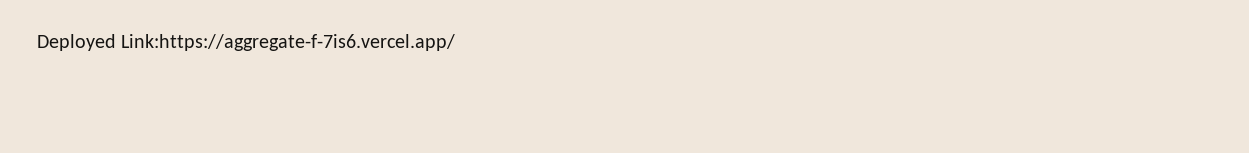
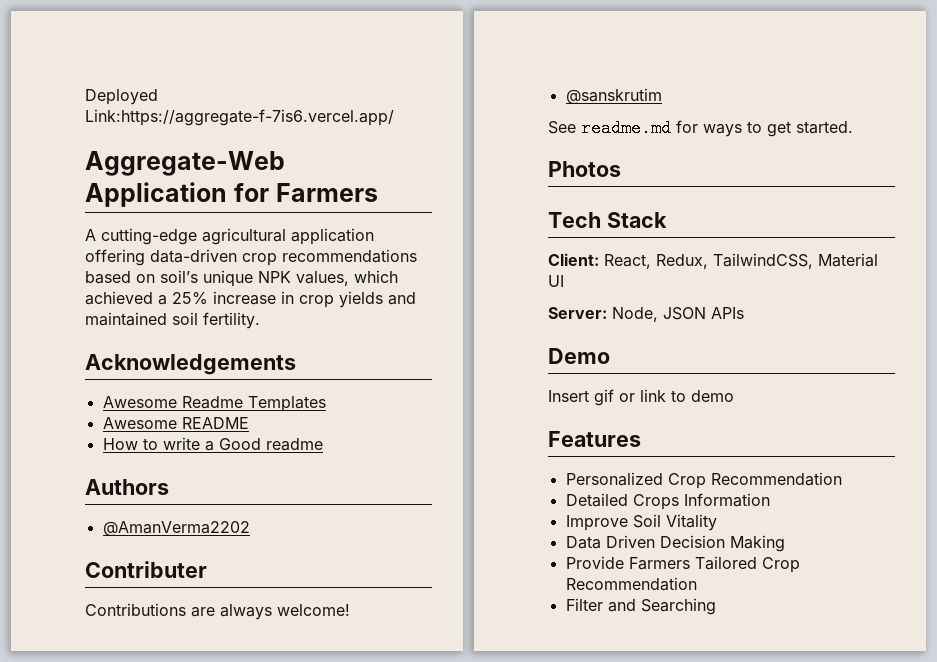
(456, 42) none -> [85,151,285,176] [85,182,378,207] [85,228,374,245] [85,249,417,266] [85,270,398,287] [85,291,416,308] [85,312,260,329] [85,354,296,375] [102,396,326,412] [102,417,249,429] [102,437,323,451] [85,479,169,495] [102,521,250,537] [85,561,207,578] [85,603,350,620] [565,88,662,105] [548,119,853,137] [548,161,621,177] [548,212,667,228] [548,253,878,269] [548,275,564,287] [548,307,744,322] [548,348,610,364] [548,389,734,406] [548,431,641,447] [565,472,842,489] [565,493,770,510] [565,514,717,531] [565,535,785,552] [565,556,800,573] [565,577,697,591] [565,598,716,615] // Aggregate-Web Application for Farmers // A cutting-edge agricultural application offering data-driven crop recommendations based on soil’s unique NPK values, which achieved a 25% increase in crop yields and maintained soil fertility. // Acknowledgements // Awesome Readme Templates // Awesome README // How to write a Good readme // Authors // @AmanVerma2202 // Contributer // Contributions are always welcome! // @sanskrutim // See readme.md for ways to get started. // Photos // Tech Stack // Client: React, Redux, TailwindCSS, Material UI // Server: Node, JSON APIs // Demo // Insert gif or link to demo // Features // Personalized Crop Recommendation // Detailed Crops Information // Improve Soil Vitality // Data Driven Decision Making // Provide Farmers Tailored Crop Recommendation // Filter and Searching

